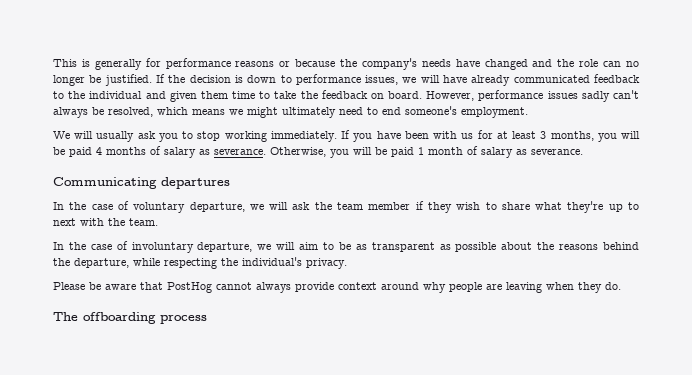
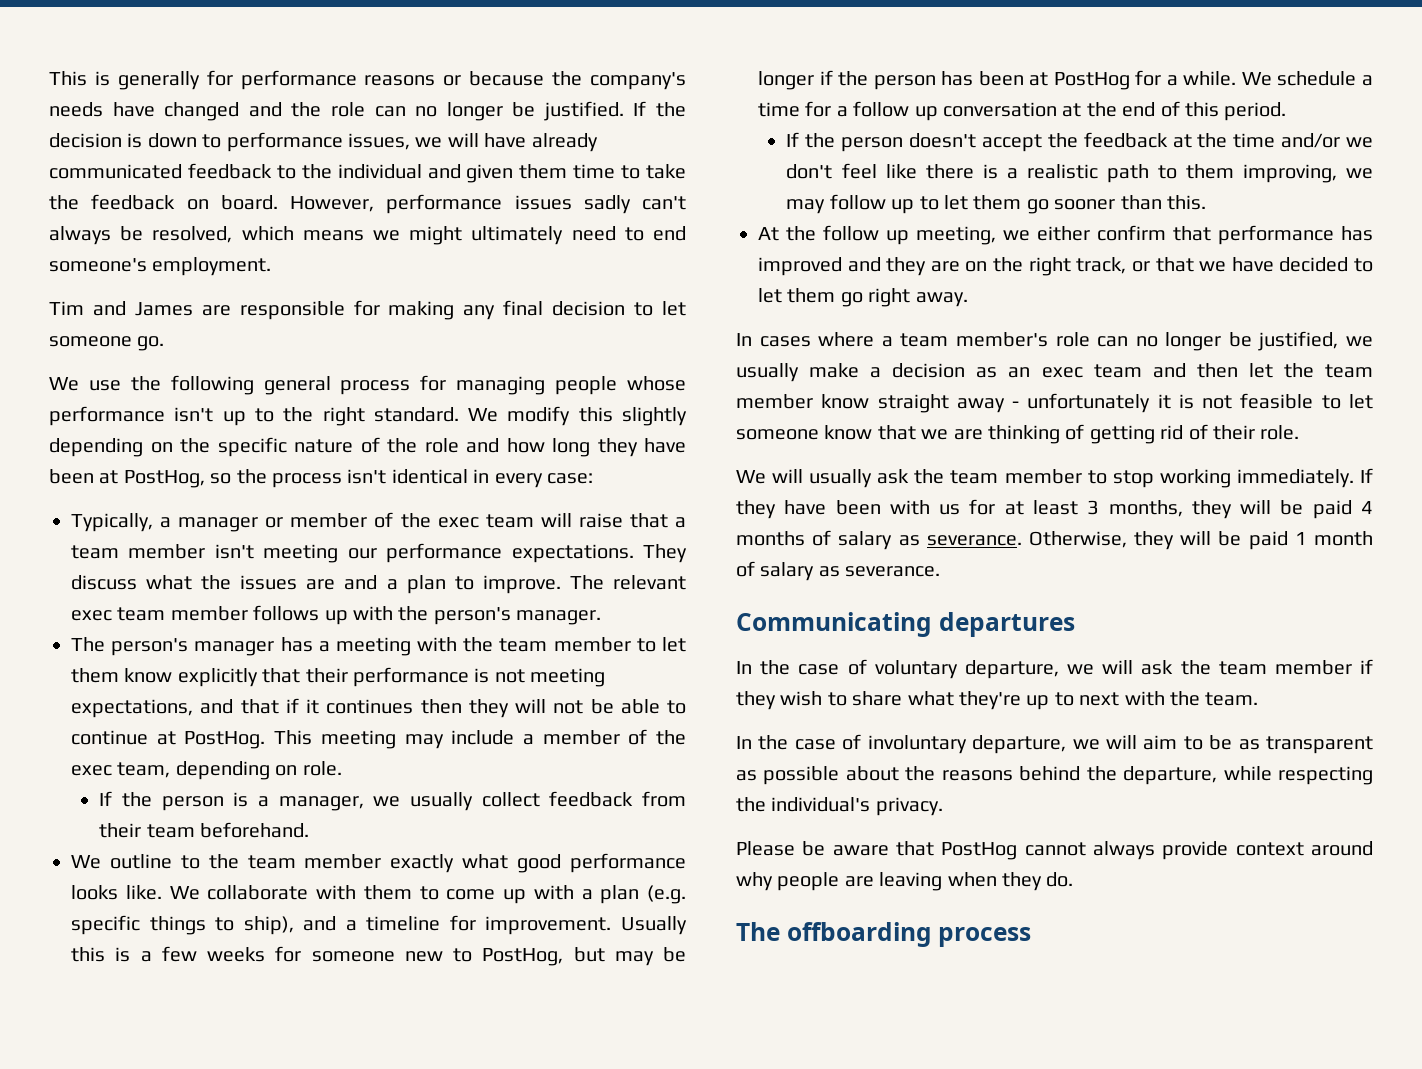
(528, 112) none -> [49,300,686,320] [49,336,165,351] [49,375,687,395] [49,406,687,426] [49,437,686,457] [49,469,593,488] [71,512,687,532] [71,543,687,563] [71,575,687,594] [71,605,602,625] [71,637,686,656] [71,667,606,687] [71,698,686,718] [71,729,686,749] [71,761,342,780] [99,791,686,811] [99,822,310,838] [71,853,687,873] [71,885,686,904] [71,915,687,935] [71,946,686,966] [758,70,1373,90] [758,101,1287,121] [786,132,1373,152] [786,163,1373,183] [786,194,1207,214] [758,225,1373,245] [758,257,1373,276] [758,288,968,307] [736,331,1373,351] [736,363,1373,382] [736,393,1373,413] [736,424,1300,444] // Tim and James are responsible for making any final decision to let someone go. // We use the following general process for managing people whose performance isn't up to the right standard. We modify this slightly depending on the specific nature of the role and how long they have been at PostHog, so the process isn't identical in every case: // Typically, a manager or member of the exec team will raise that a team member isn't meeting our performance expectations. They discuss what the issues are and a plan to improve. The relevant exec team member follows up with the person's manager. // The person's manager has a meeting with the team member to let them know explicitly that their performance is not meeting expectations, and that if it continues then they will not be able to continue at PostHog. This meeting may include a member of the exec team, depending on role. // If the person is a manager, we usually collect feedback from their team beforehand. // We outline to the team member exactly what good performance looks like. We collaborate with them to come up with a plan (e.g. specific things to ship), and a timeline for improvement. Usually this is a few weeks for someone new to PostHog, but may be longer if the person has been at PostHog for a while. We schedule a time for a follow up conversation at the end of this period. // If the person doesn't accept the feedback at the time and/or we don't feel like there is a realistic path to them improving, we may follow up to let them go sooner than this. // At the follow up meeting, we either confirm that performance has improved and they are on the right track, or that we have decided to let them go right away. // In cases where a team member's role can no longer be justified, we usually make a decision as an exec team and then let the team member know straight away - unfortunately it is not feasible to let someone know that we are thinking of getting rid of their role.
[158,133,178,142] you -> [914,469,1082,484] the team member
[353,133,373,142] you -> [736,500,776,519] they
[597,133,617,142] you -> [1191,500,1232,519] they
[330,149,349,158] you -> [1134,531,1175,550] they

